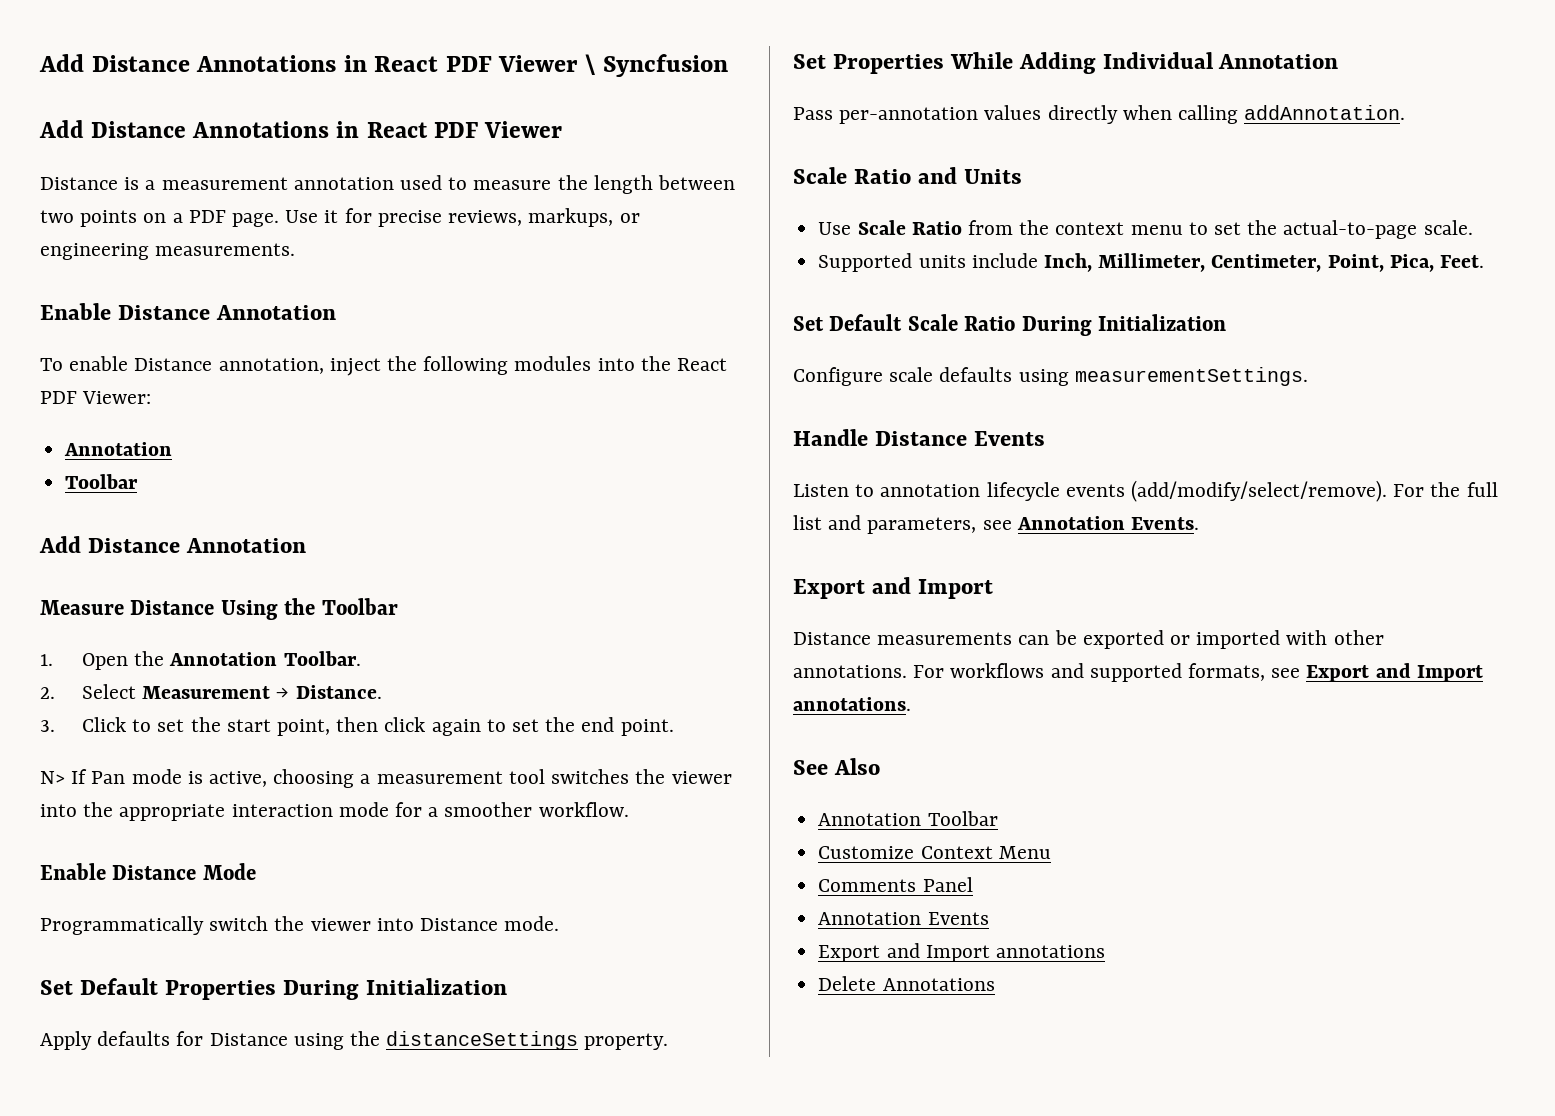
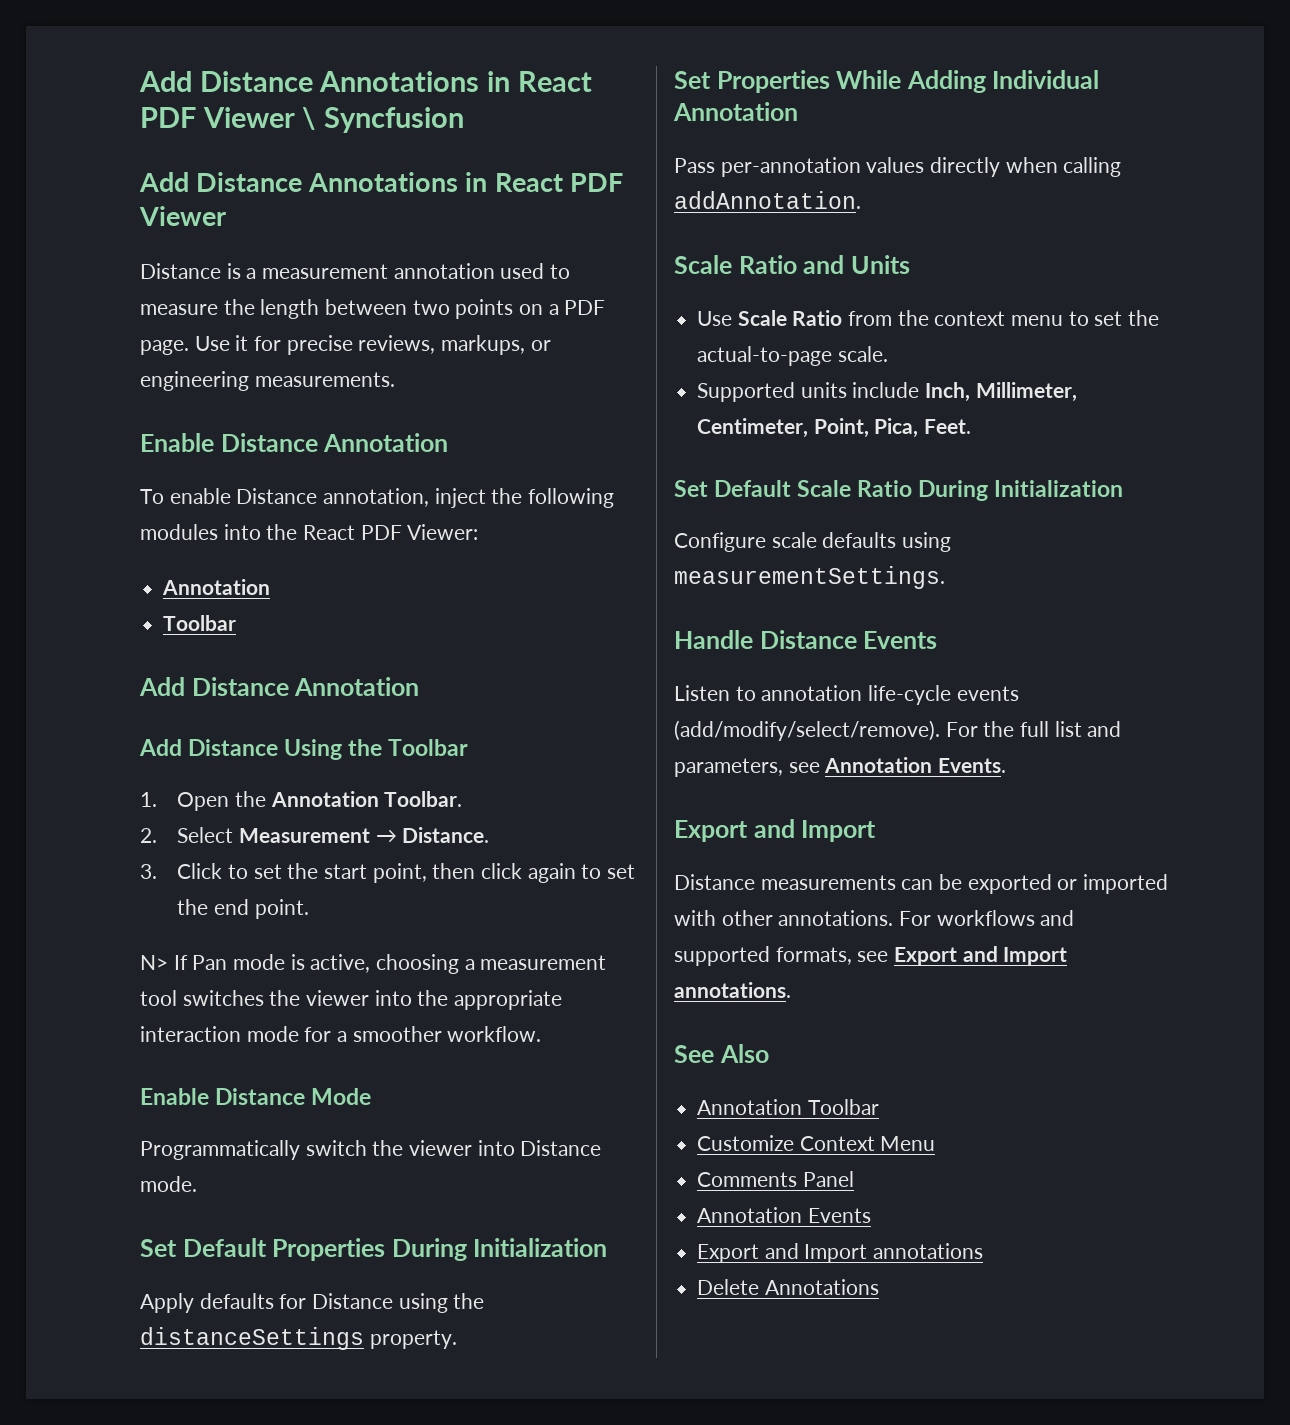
[40,600,124,615] Measure -> [139,739,182,756] Add
[986,482,1060,501] lifecycle -> [868,685,952,705] life-cycle

